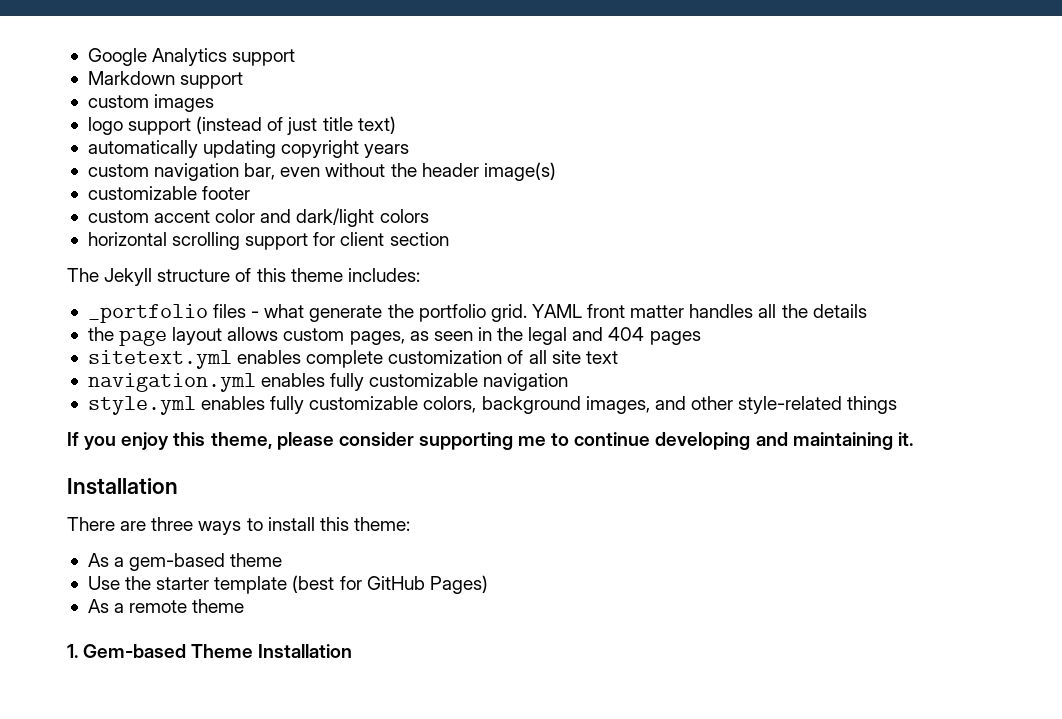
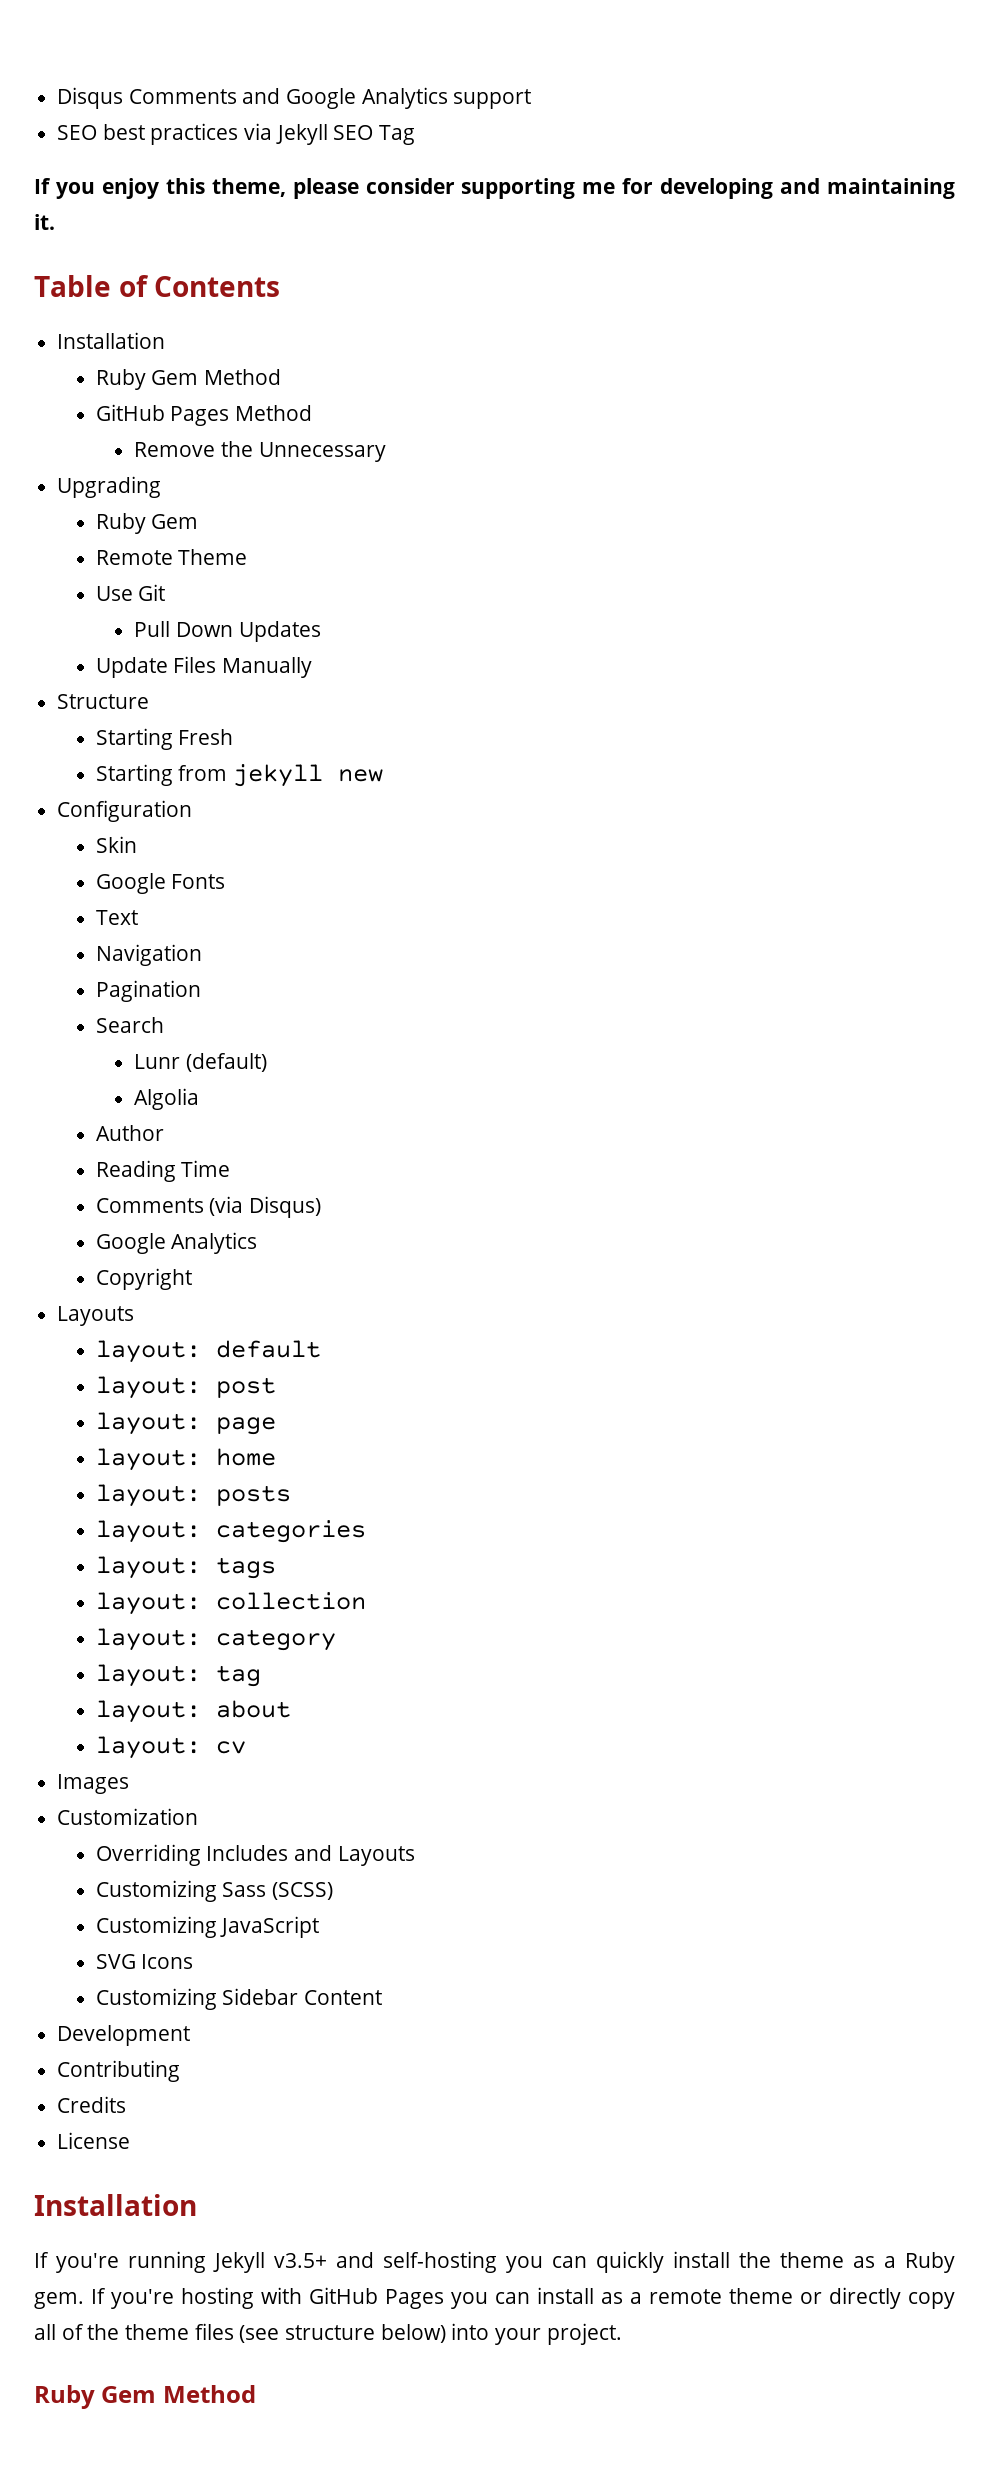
(87, 57) none -> [57,87,281,109] Disqus Comments and
[87,71,244,89] [87,94,215,112] [87,116,396,135] [87,140,410,158] [87,162,556,181] [87,186,251,200] [87,208,429,227] [87,232,449,250] [67,268,420,286] [87,304,867,323] [87,327,701,346] [87,350,618,369] [87,373,569,392] [87,396,898,415] Markdown support // custom images // logo support (instead of just title text) // automatically updating copyright years // custom navigation bar, even without the header image(s) // customizable footer // custom accent color and dark/light colors // horizontal scrolling support for client section // The Jekyll structure of this theme includes: // _portfolio files - what generate the portfolio grid. YAML front matter handles all the details // the page layout allows custom pages, as seen in the legal and 404 pages // sitetext.yml enables complete customization of all site text // navigation.yml enables fully customizable navigation // style.yml enables fully customizable colors, background images, and other style-related things -> [57,123,416,145] SEO best practices via Jekyll SEO Tag
[551,432,651,446] to continue -> [622,178,654,194] for
[67,478,178,495] [67,517,410,535] [87,553,283,571] [87,575,488,594] [87,599,245,613] [67,644,353,658] Installation // There are three ways to install this theme: // As a gem-based theme // Use the starter template (best for GitHub Pages) // As a remote theme // 1. Gem-based Theme Installation -> [34,275,281,297] [57,332,166,349] [95,369,282,390] [95,404,313,426] [134,441,386,462] [57,476,162,498] [95,513,199,534] [95,549,248,565] [95,584,166,601] [134,621,321,642] [95,656,313,678] [57,694,150,709] [95,728,234,750] [95,764,384,787] [57,800,193,822] [95,836,137,853] [95,873,226,894] [95,910,138,925] [95,944,202,966] [95,980,201,1002] [95,1017,164,1033] [134,1053,267,1072] [134,1088,200,1110] [95,1125,164,1141] [95,1160,231,1182] [95,1196,322,1218] [95,1232,258,1254] [95,1268,192,1290] [57,1306,135,1326] [95,1340,321,1363] [95,1376,276,1399] [95,1412,276,1435] [95,1448,276,1471] [95,1484,291,1507] [95,1520,366,1543] [95,1556,276,1579] [95,1592,366,1615] [95,1628,336,1651] [95,1664,261,1687] [95,1700,291,1723] [95,1736,246,1759] [57,1774,130,1794] [57,1808,199,1825] [95,1844,415,1866] [95,1880,334,1902] [95,1916,320,1938] [95,1954,194,1969] [95,1988,383,2010] [57,2025,191,2046] [57,2060,181,2082] [57,2096,127,2113] [57,2132,131,2149] [34,2194,197,2216] [34,2251,955,2273] [34,2287,955,2309] [34,2323,622,2345] [34,2385,256,2409] Table of Contents // Installation // Ruby Gem Method // GitHub Pages Method // Remove the Unnecessary // Upgrading // Ruby Gem // Remote Theme // Use Git // Pull Down Updates // Update Files Manually // Structure // Starting Fresh // Starting from jekyll new // Configuration // Skin // Google Fonts // Text // Navigation // Pagination // Search // Lunr (default) // Algolia // Author // Reading Time // Comments (via Disqus) // Google Analytics // Copyright // Layouts // layout: default // layout: post // layout: page // layout: home // layout: posts // layout: categories // layout: tags // layout: collection // layout: category // layout: tag // layout: about // layout: cv // Images // Customization // Overriding Includes and Layouts // Customizing Sass (SCSS) // Customizing JavaScript // SVG Icons // Customizing Sidebar Content // Development // Contributing // Credits // License // Installation // If you're running Jekyll v3.5+ and self-hosting you can quickly install the theme as a Ruby gem. If you're hosting with GitHub Pages you can install as a remote theme or directly copy all of the theme files (see structure below) into your project. // Ruby Gem Method

